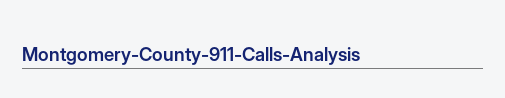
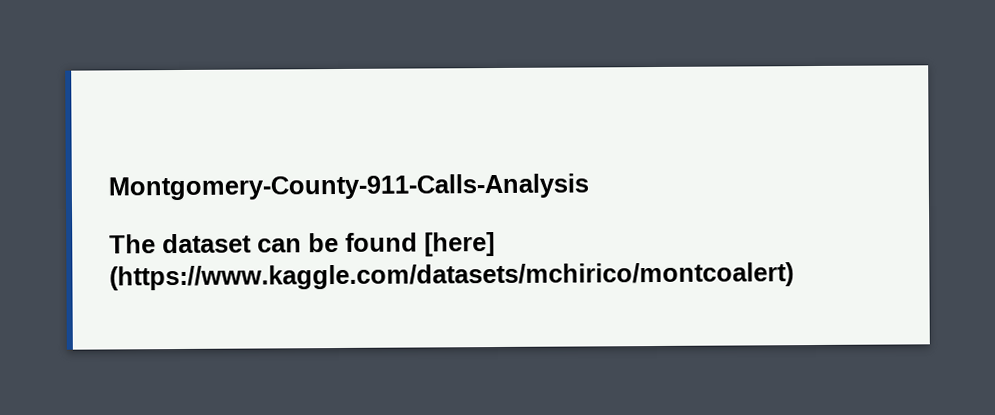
(360, 56) none -> [109,232,495,257] [109,262,794,291] // The dataset can be found [here] (https://www.kaggle.com/datasets/mchirico/montcoalert)

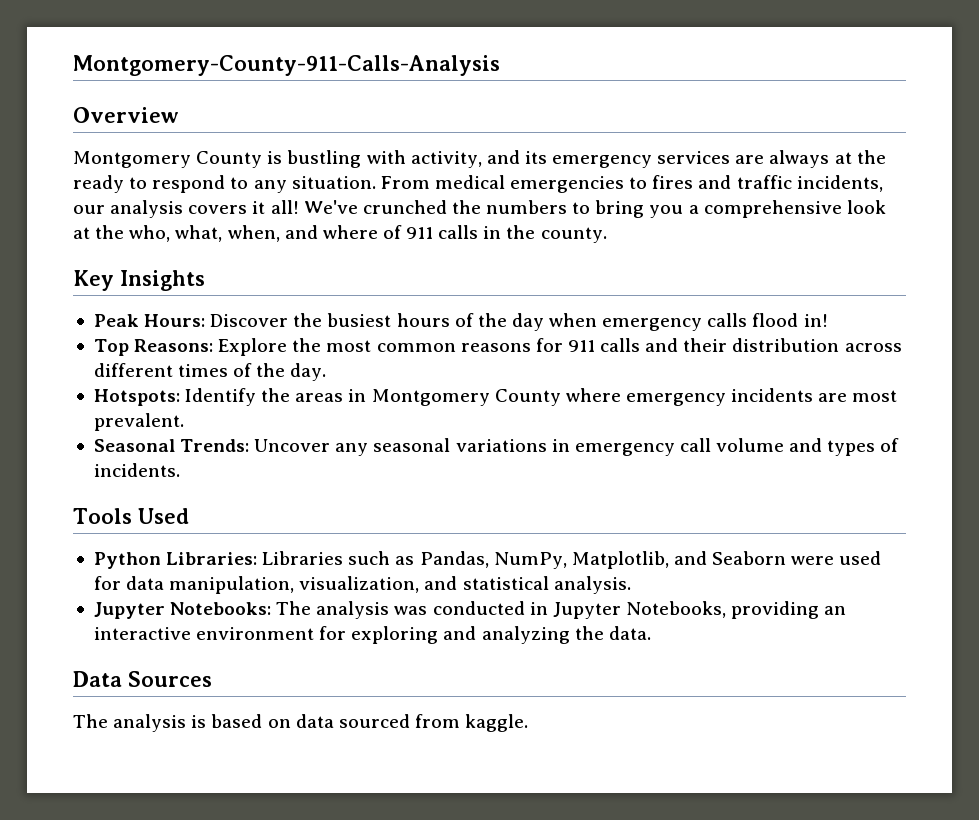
[109,232,495,257] [109,262,794,291] The dataset can be found [here] (https://www.kaggle.com/datasets/mchirico/montcoalert) -> [73,107,179,123] [73,150,886,168] [73,175,883,193] [73,200,886,218] [73,225,607,243] [73,270,205,291] [93,313,828,331] [93,338,902,356] [93,363,327,381] [93,388,898,406] [93,413,184,431] [93,438,900,456] [93,463,180,477] [73,508,189,524] [93,551,882,569] [93,576,631,594] [93,601,847,619] [93,626,651,644] [73,671,212,687] [73,714,529,732] Overview // Montgomery County is bustling with activity, and its emergency services are always at the ready to respond to any situation. From medical emergencies to fires and traffic incidents, our analysis covers it all! We've crunched the numbers to bring you a comprehensive look at the who, what, when, and where of 911 calls in the county. // Key Insights // Peak Hours: Discover the busiest hours of the day when emergency calls flood in! // Top Reasons: Explore the most common reasons for 911 calls and their distribution across different times of the day. // Hotspots: Identify the areas in Montgomery County where emergency incidents are most prevalent. // Seasonal Trends: Uncover any seasonal variations in emergency call volume and types of incidents. // Tools Used // Python Libraries: Libraries such as Pandas, NumPy, Matplotlib, and Seaborn were used for data manipulation, visualization, and statistical analysis. // Jupyter Notebooks: The analysis was conducted in Jupyter Notebooks, providing an interactive environment for exploring and analyzing the data. // Data Sources // The analysis is based on data sourced from kaggle.

